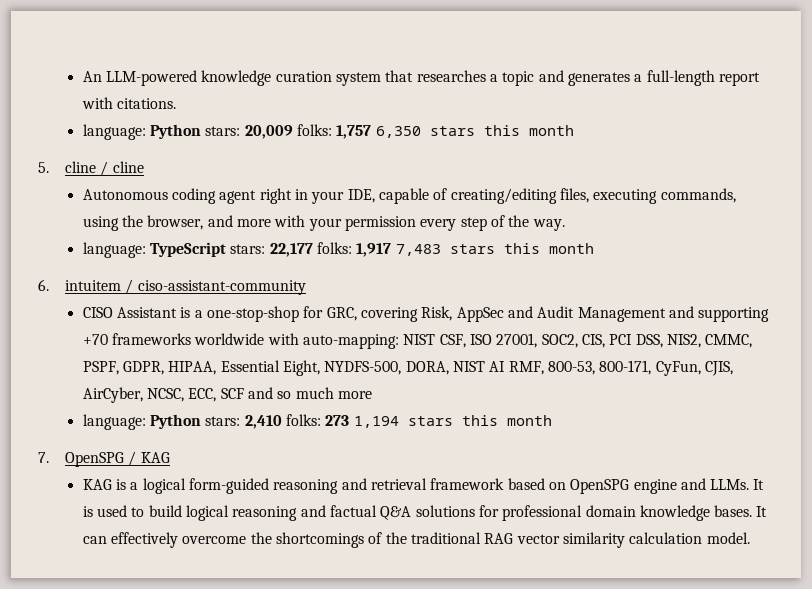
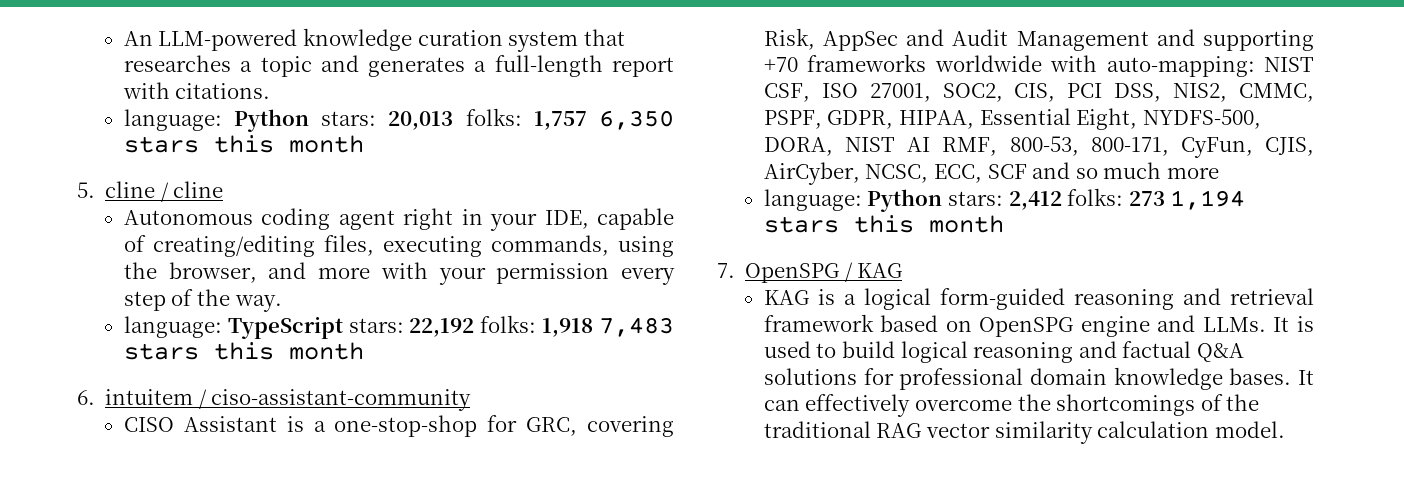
[244,125,293,139] 20,009 -> [388,111,454,130] 20,013
[269,242,392,257] 22,177 folks: 1,917 -> [409,315,594,337] 22,192 folks: 1,918
[244,415,282,429] 2,410 -> [1008,191,1062,210] 2,412

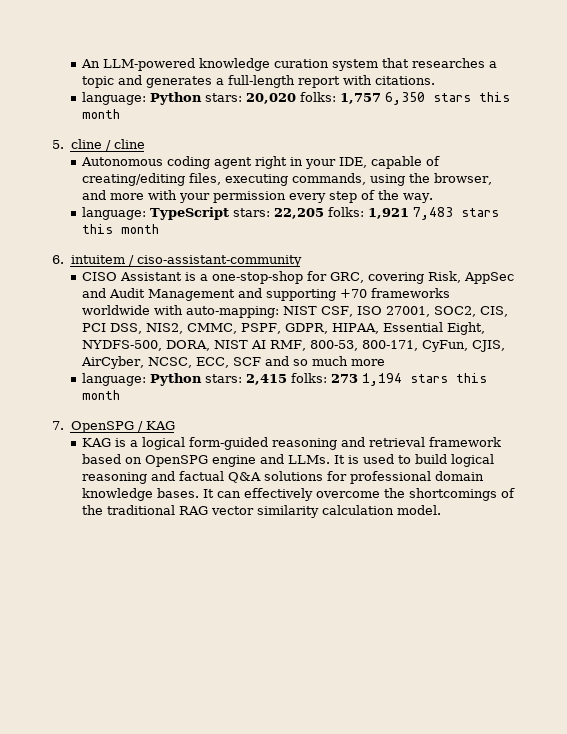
[388,111,454,130] 20,013 -> [246,93,297,104] 20,020
[409,315,594,337] 22,192 folks: 1,918 -> [274,207,410,219] 22,205 folks: 1,921
[1008,191,1062,210] 2,412 -> [246,374,288,385] 2,415

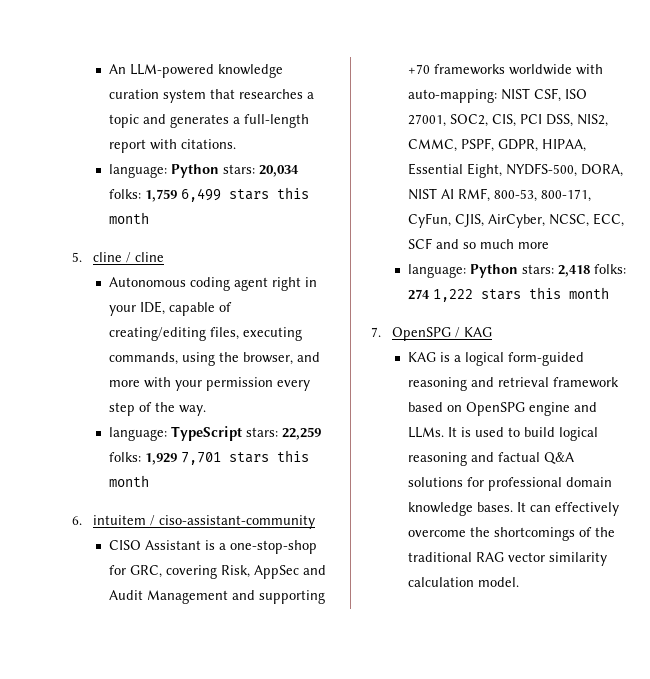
[246,92,426,105] 20,020 folks: 1,757 6,350 -> [258,165,299,177] [108,188,221,202] 20,034 folks: 1,759 6,499
[274,207,454,220] 22,205 folks: 1,921 7,483 -> [281,427,321,440] [108,452,221,465] 22,259 folks: 1,929 7,701
[246,373,403,386] 2,415 folks: 273 1,194 -> [557,264,626,277] [407,289,473,302] 2,418 folks: 274 1,222

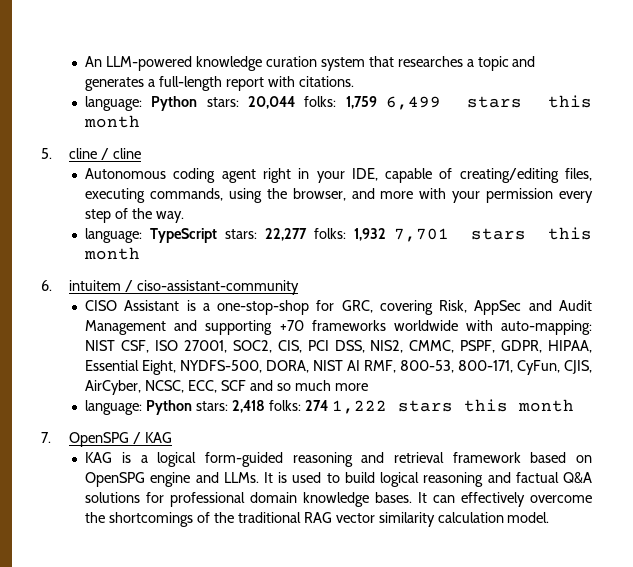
[258,165,299,177] 20,034 -> [248,96,296,109] 20,044
[281,427,321,440] [108,452,177,465] 22,259 folks: 1,929 -> [264,228,386,241] 22,277 folks: 1,932

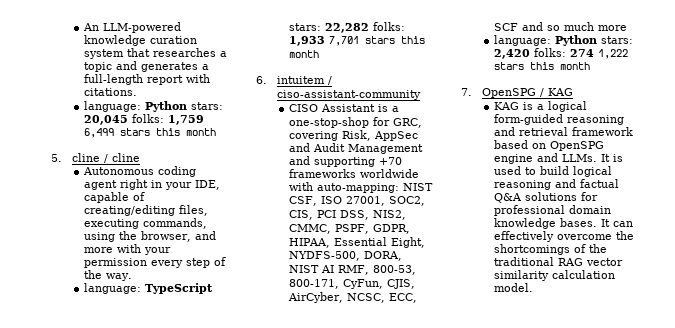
[248,96,296,109] 20,044 -> [84,115,129,125] 20,045
[264,228,386,241] 22,277 folks: 1,932 -> [325,22,406,33] [289,36,326,46] 22,282 folks: 1,933
[231,400,265,413] 2,418 -> [494,49,531,59] 2,420

